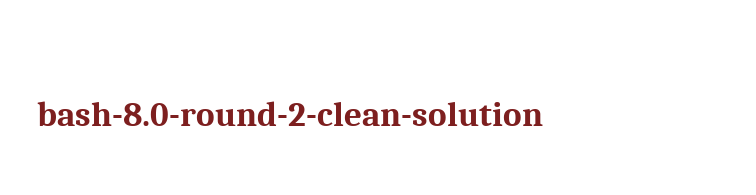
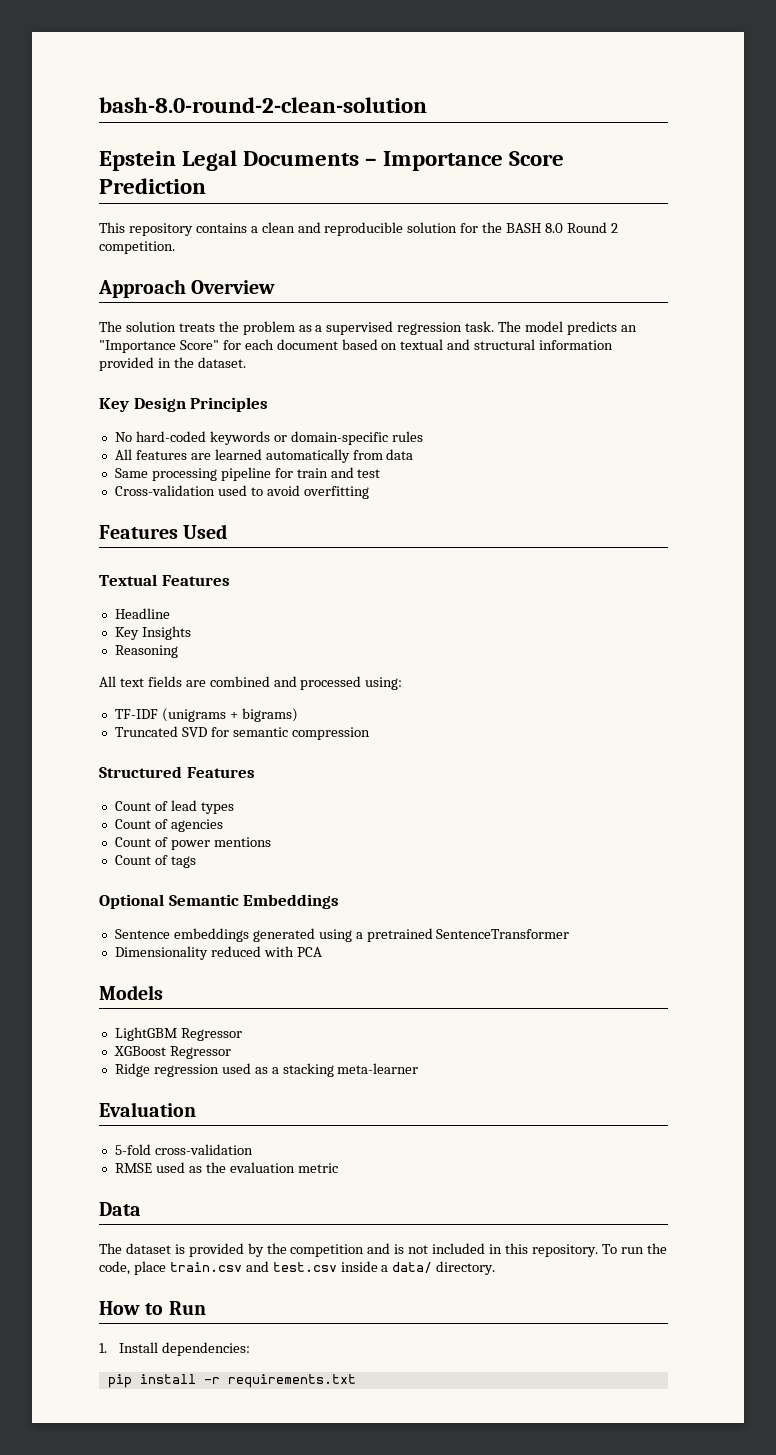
(543, 113) none -> [99,150,565,171] [99,178,206,194] [99,222,618,236] [99,241,175,254] [98,279,276,298] [99,321,637,335] [99,339,614,353] [99,357,246,371] [99,397,269,412] [114,431,423,445] [114,449,414,463] [114,467,381,481] [114,485,369,499] [99,524,228,539] [99,574,230,586] [114,608,170,619] [114,626,191,640] [114,645,178,658] [99,676,403,690] [114,708,298,722] [114,726,370,740] [99,766,255,778] [114,800,234,814] [114,819,223,832] [114,837,271,850] [114,855,196,868] [99,894,340,909] [114,928,570,942] [114,946,322,960] [99,985,163,1000] [114,1027,242,1041] [113,1046,231,1059] [114,1063,419,1077] [99,1102,196,1117] [114,1144,253,1155] [114,1162,338,1173] [99,1202,141,1216] [99,1243,667,1257] [99,1261,496,1275] [99,1301,206,1315] [99,1342,251,1356] [107,1374,356,1388] // Epstein Legal Documents – Importance Score Prediction // This repository contains a clean and reproducible solution for the BASH 8.0 Round 2 competition. // Approach Overview // The solution treats the problem as a supervised regression task. The model predicts an "Importance Score" for each document based on textual and structural information provided in the dataset. // Key Design Principles // No hard-coded keywords or domain-specific rules // All features are learned automatically from data // Same processing pipeline for train and test // Cross-validation used to avoid overfitting // Features Used // Textual Features // Headline // Key Insights // Reasoning // All text fields are combined and processed using: // TF-IDF (unigrams + bigrams) // Truncated SVD for semantic compression // Structured Features // Count of lead types // Count of agencies // Count of power mentions // Count of tags // Optional Semantic Embeddings // Sentence embeddings generated using a pretrained SentenceTransformer // Dimensionality reduced with PCA // Models // LightGBM Regressor // XGBoost Regressor // Ridge regression used as a stacking meta-learner // Evaluation // 5-fold cross-validation // RMSE used as the evaluation metric // Data // The dataset is provided by the competition and is not included in this repository. To run the code, place train.csv and test.csv inside a data/ directory. // How to Run // 1. Install dependencies: // pip install -r requirements.txt

